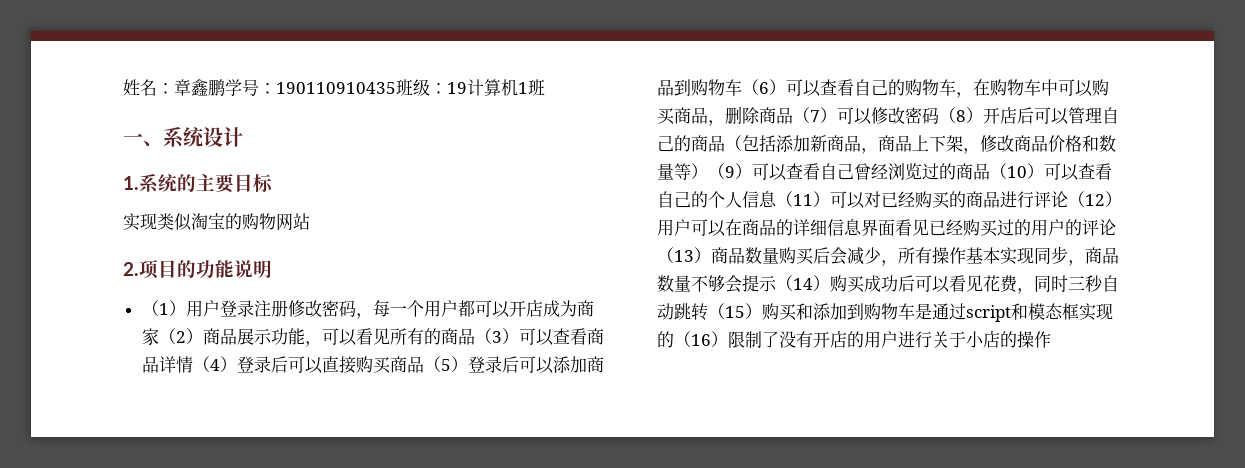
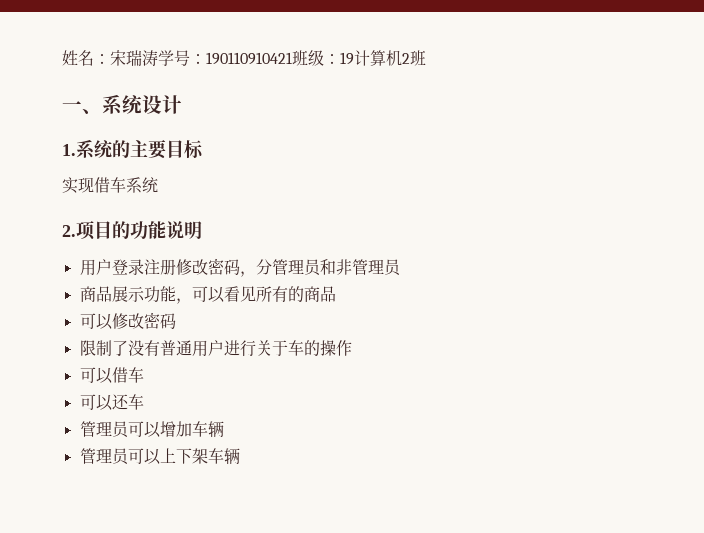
[174,79,396,96] 章鑫鹏学号：190110910435 -> [110,50,292,66] 宋瑞涛学号：190110910421
[518,82,528,94] 1 -> [402,53,410,64] 2
[157,213,310,231] 类似淘宝的购物网站 -> [94,177,158,193] 借车系统
[141,300,186,316] （1） -> (202, 230) none
[372,300,594,318] [141,328,203,346] 每一个用户都可以开店成为商家（2） -> [255,259,401,276] 分管理员和非管理员 //
[474,328,604,346] [141,356,604,374] [656,79,1109,98] [656,106,1119,126] [656,135,1116,154] [656,163,1112,181] [656,191,1122,209] [656,219,1116,237] [656,246,1119,266] [656,275,1119,294] [656,303,1113,322] [656,331,728,348] （3）可以查看商品详情（4）登录后可以直接购买商品（5）登录后可以添加商品到购物车（6）可以查看自己的购物车，在购物车中可以购买商品，删除商品（7）可以修改密码（8）开店后可以管理自己的商品（包括添加新商品，商品上下架，修改商品价格和数量等）（9）可以查看自己曾经浏览过的商品（10）可以查看自己的个人信息（11）可以对已经购买的商品进行评论（12）用户可以在商品的详细信息界面看见已经购买过的用户的评论（13）商品数量购买后会减少，所有操作基本实现同步，商品数量不够会提示（14）购买成功后可以看见花费，同时三秒自动跳转（15）购买和添加到购物车是通过script和模态框实现的（16） -> [79,312,176,330] // 可以修改密码 //
[812,331,864,348] 开店的 -> [159,340,192,356] 普通
[965,331,1000,348] 小店 -> [287,340,304,356] 车
(1051, 339) none -> [79,367,144,384] [79,394,144,411] [79,421,224,438] [79,448,240,465] // 可以借车 // 可以还车 // 管理员可以增加车辆 // 管理员可以上下架车辆

